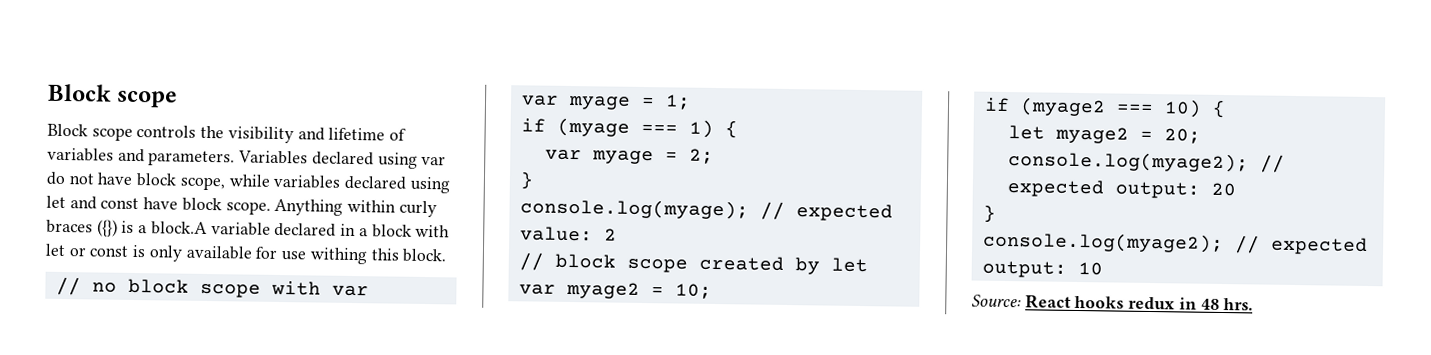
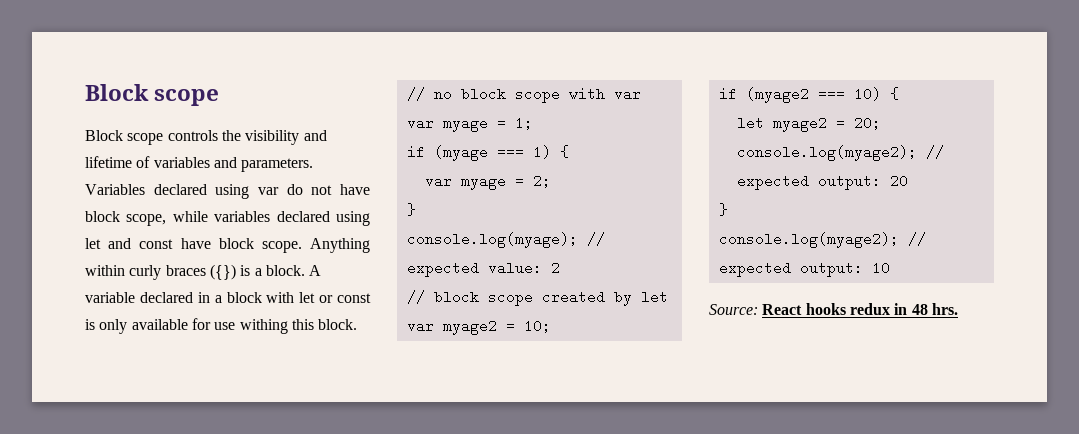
[150,221,208,235] block.A -> [265,265,322,276] block. A

